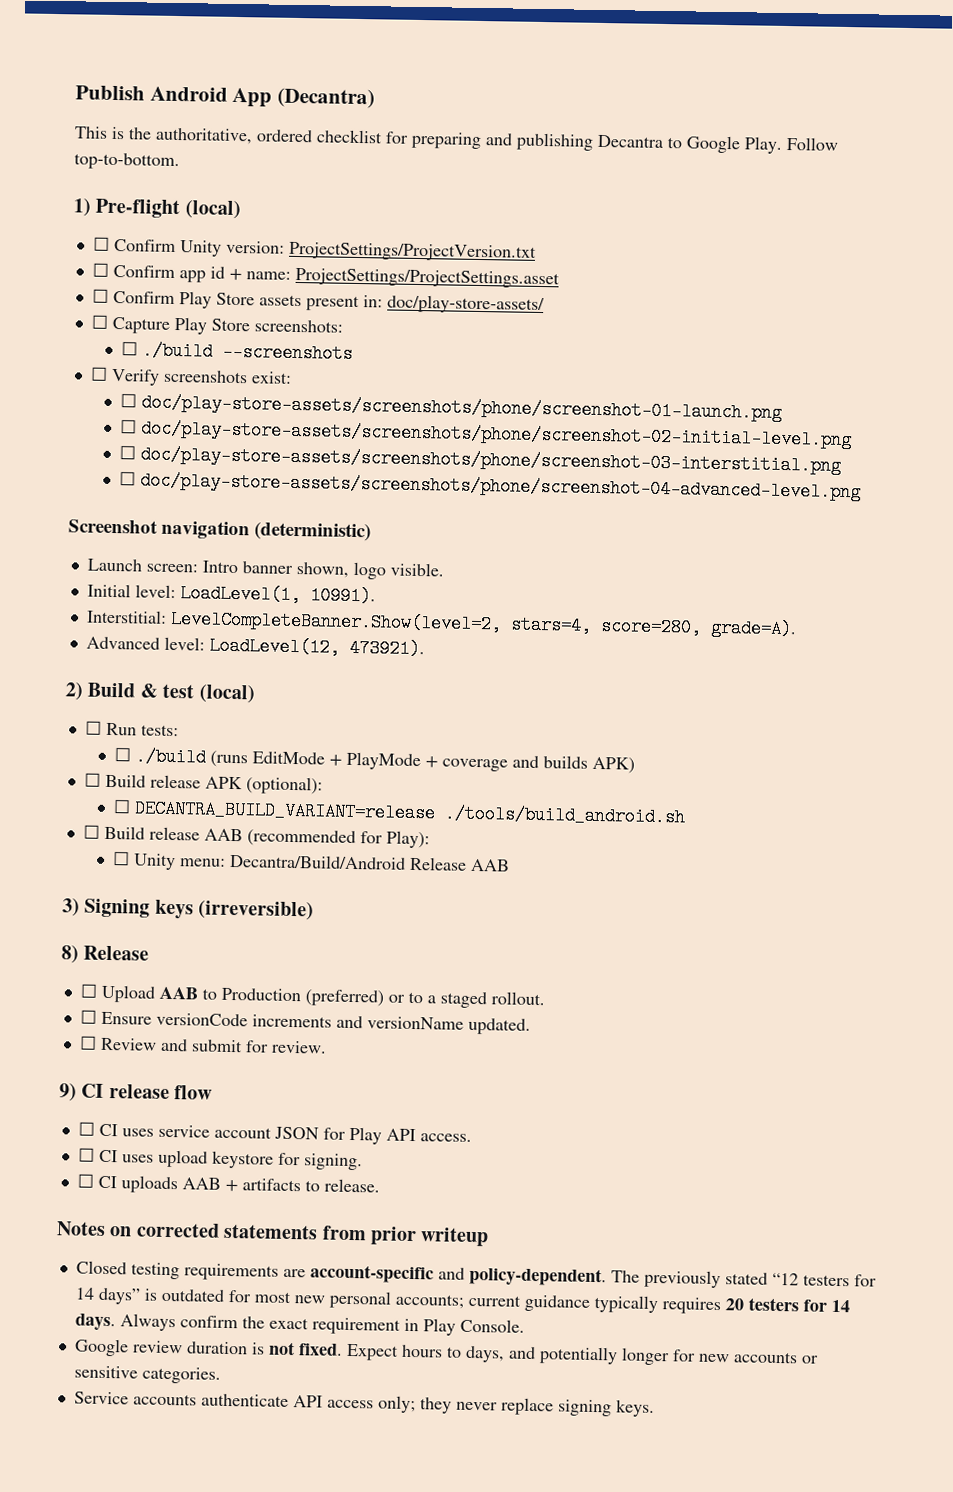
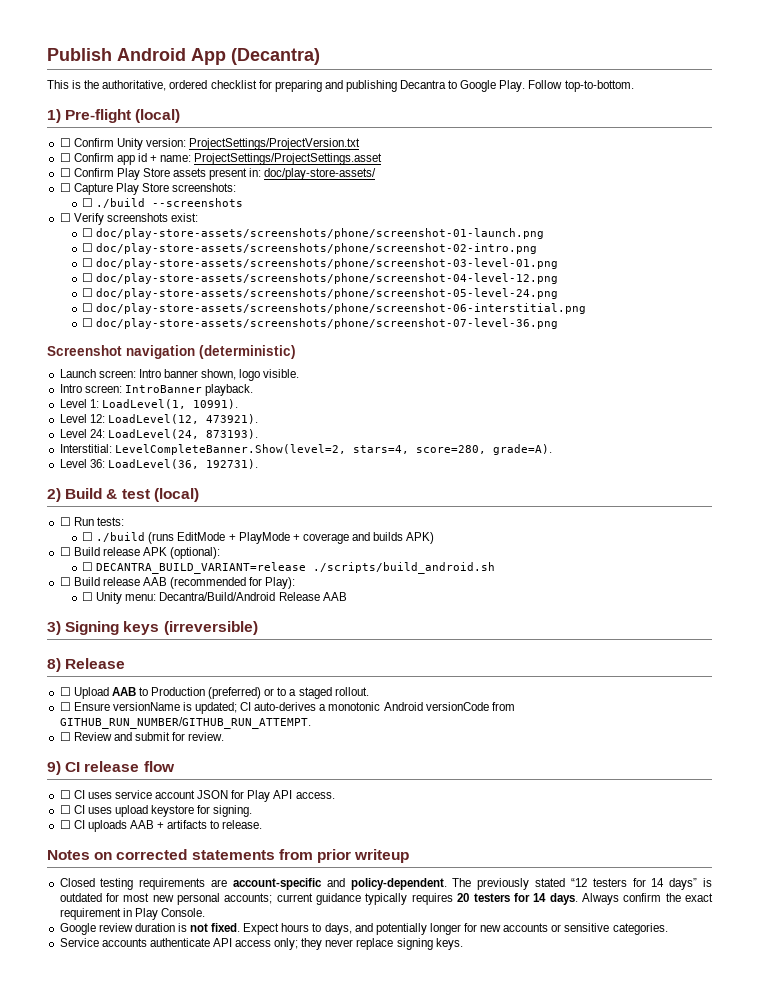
[141,419,853,450] [119,445,842,475] [119,471,862,502] doc/play-store-assets/screenshots/phone/screenshot-02-initial-level.png // ☐ doc/play-store-assets/screenshots/phone/screenshot-03-interstitial.png // ☐ doc/play-store-assets/screenshots/phone/screenshot-04-advanced-level.png -> [96,243,538,254] [82,258,559,269] [82,273,559,284] [82,288,559,299] [82,303,587,314] [82,318,559,329] doc/play-store-assets/screenshots/phone/screenshot-02-intro.png // ☐ doc/play-store-assets/screenshots/phone/screenshot-03-level-01.png // ☐ doc/play-store-assets/screenshots/phone/screenshot-04-level-12.png // ☐ doc/play-store-assets/screenshots/phone/screenshot-05-level-24.png // ☐ doc/play-store-assets/screenshots/phone/screenshot-06-interstitial.png // ☐ doc/play-store-assets/screenshots/phone/screenshot-07-level-36.png
[86,583,376,606] Initial level: LoadLevel(1, 10991). -> [59,384,253,396] [59,399,238,409] [59,414,258,424] [59,429,258,439] Intro screen: IntroBanner playback. // Level 1: LoadLevel(1, 10991). // Level 12: LoadLevel(12, 473921). // Level 24: LoadLevel(24, 873193).
[85,636,425,659] Advanced level: LoadLevel(12, 473921). -> [59,459,258,469] Level 36: LoadLevel(36, 192731).
[444,804,687,827] ./tools/build_android.sh -> [313,562,496,574] ./scripts/build_android.sh
[155,1012,531,1035] versionCode increments and versionName updated. -> [112,702,515,714] [59,717,311,729] versionName is updated; CI auto-derives a monotonic Android versionCode from GITHUB_RUN_NUMBER/GITHUB_RUN_ATTEMPT.

